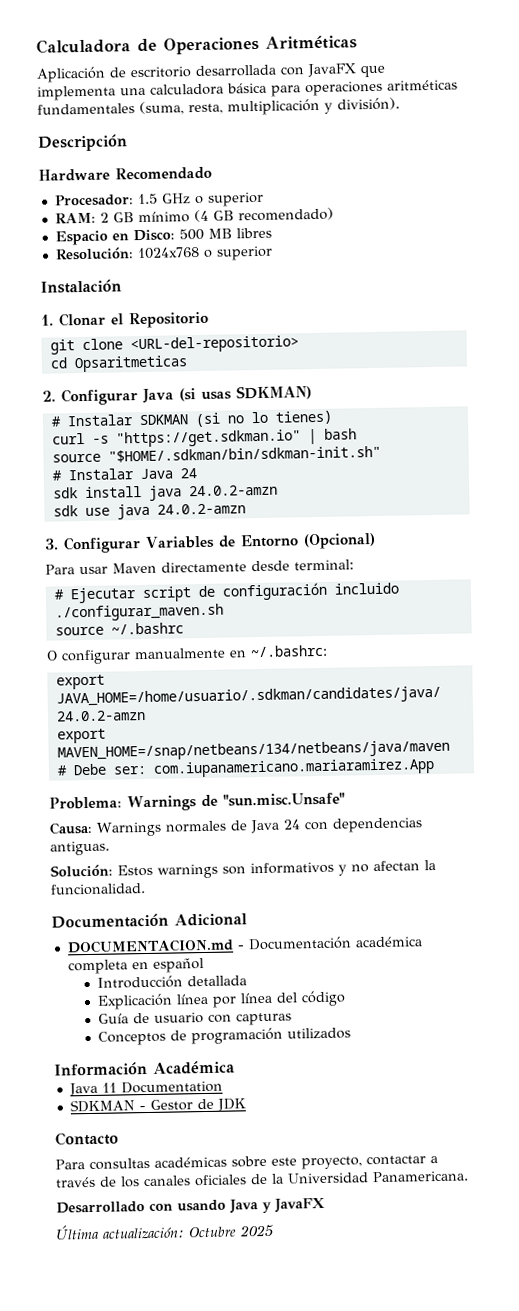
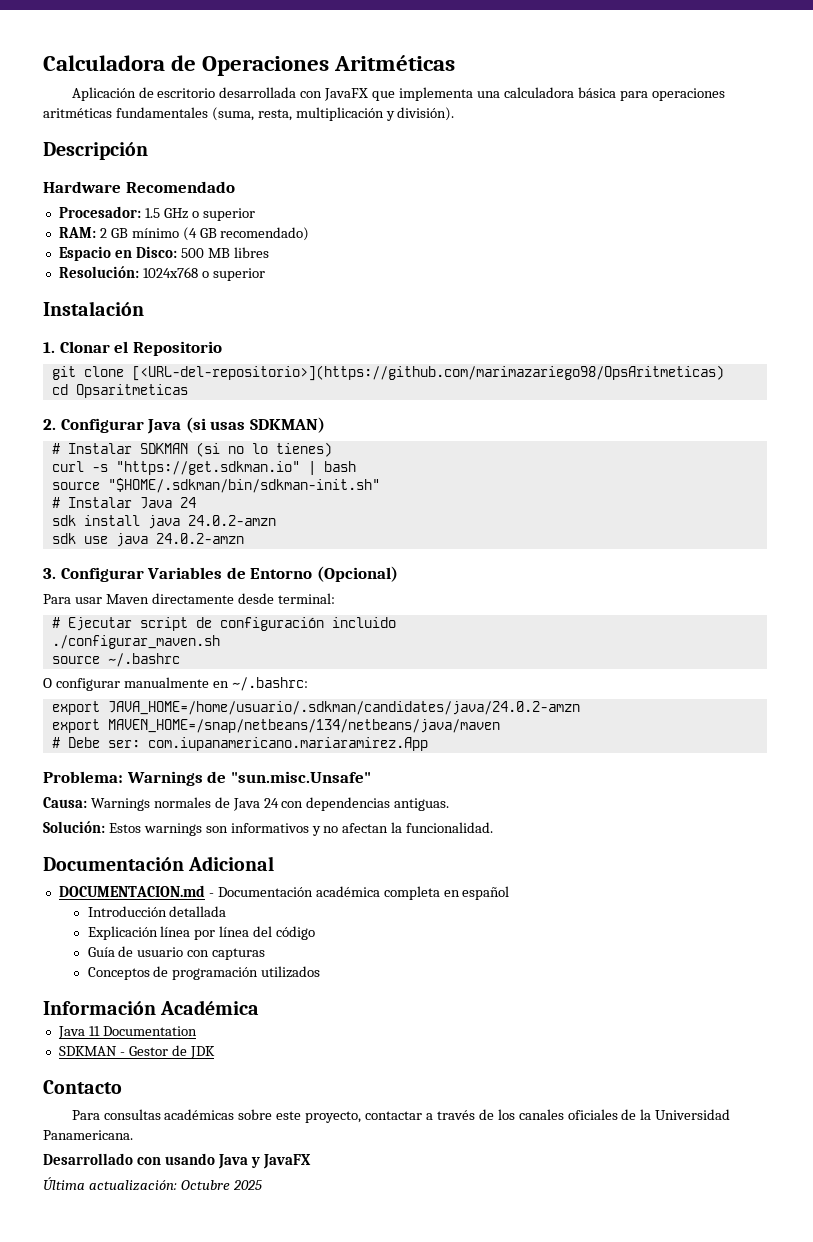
[129,335,299,354] <URL-del-repositorio> -> [131,365,724,381] [<URL-del-repositorio>](https://github.com/marimazariego98/OpsAritmeticas)

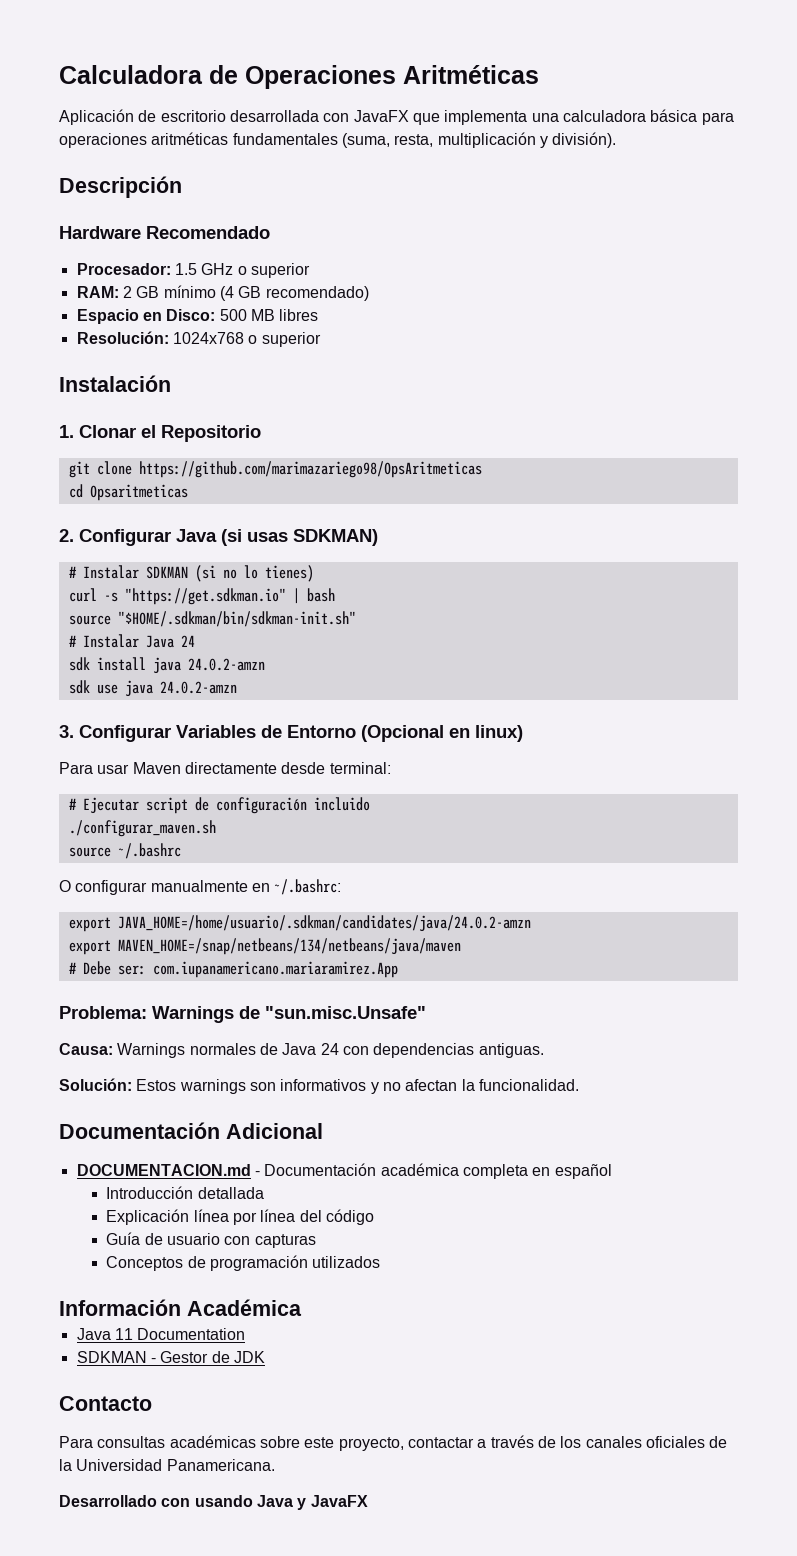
[131,365,724,381] [<URL-del-repositorio>](https://github.com/marimazariego98/OpsAritmeticas) -> [138,461,482,478] https://github.com/marimazariego98/OpsAritmeticas
[316,566,398,582] (Opcional) -> [361,725,523,742] (Opcional en linux)
[43,1177,262,1191] // Última actualización: Octubre 2025 -> (368, 1501) none

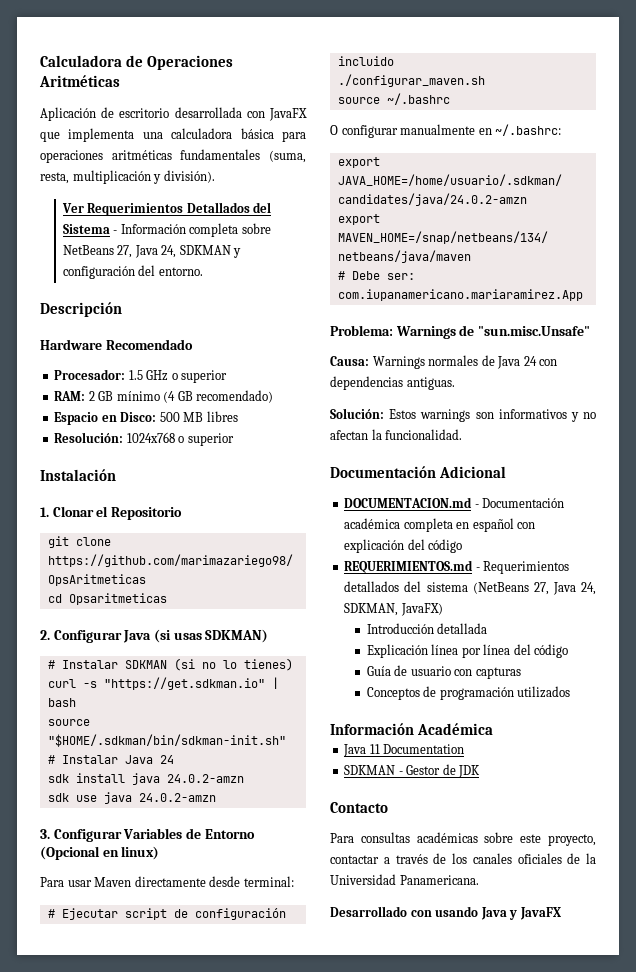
(617, 140) none -> [61,202,272,216] [62,223,271,237] [62,245,242,258] [62,265,203,279] // Ver Requerimientos Detallados del Sistema - Información completa sobre NetBeans 27, Java 24, SDKMAN y configuración del entorno.
(612, 1171) none -> [517,522,536,529] [344,539,463,553] [344,560,570,574] [344,581,596,595] [344,603,443,616] con explicación del código // REQUERIMIENTOS.md - Requerimientos detallados del sistema (NetBeans 27, Java 24, SDKMAN, JavaFX)

